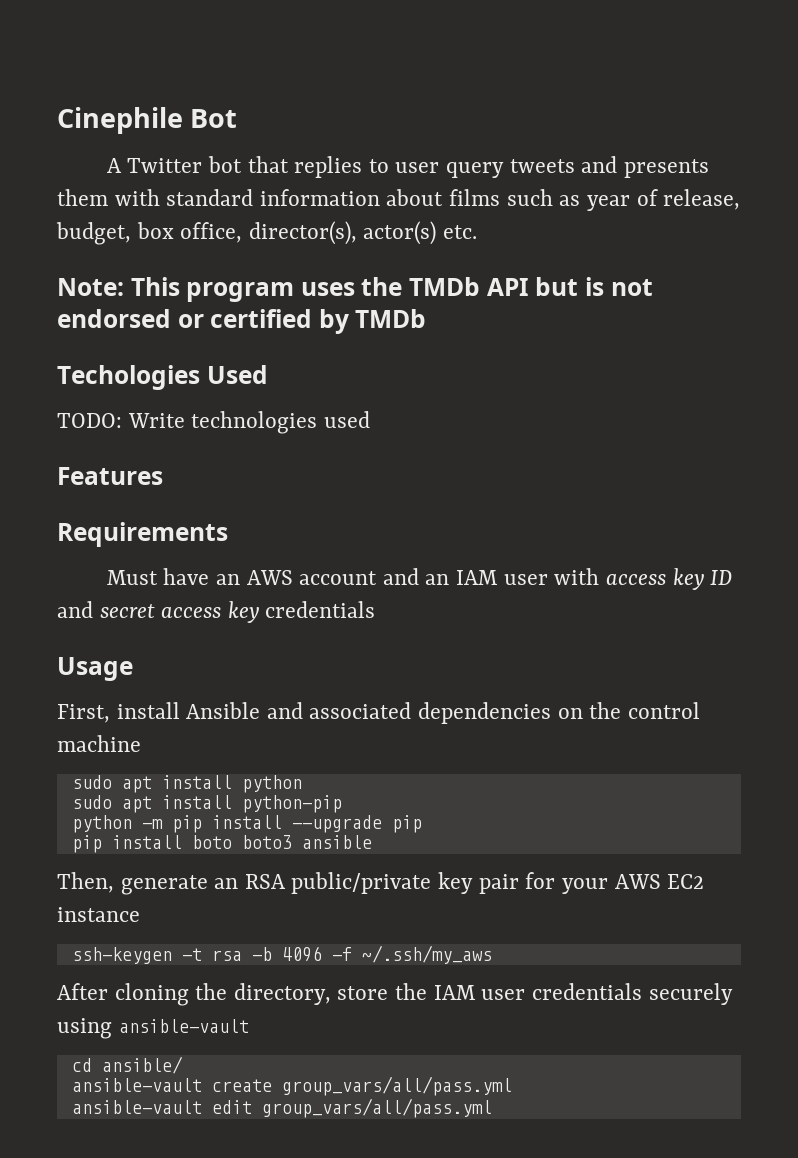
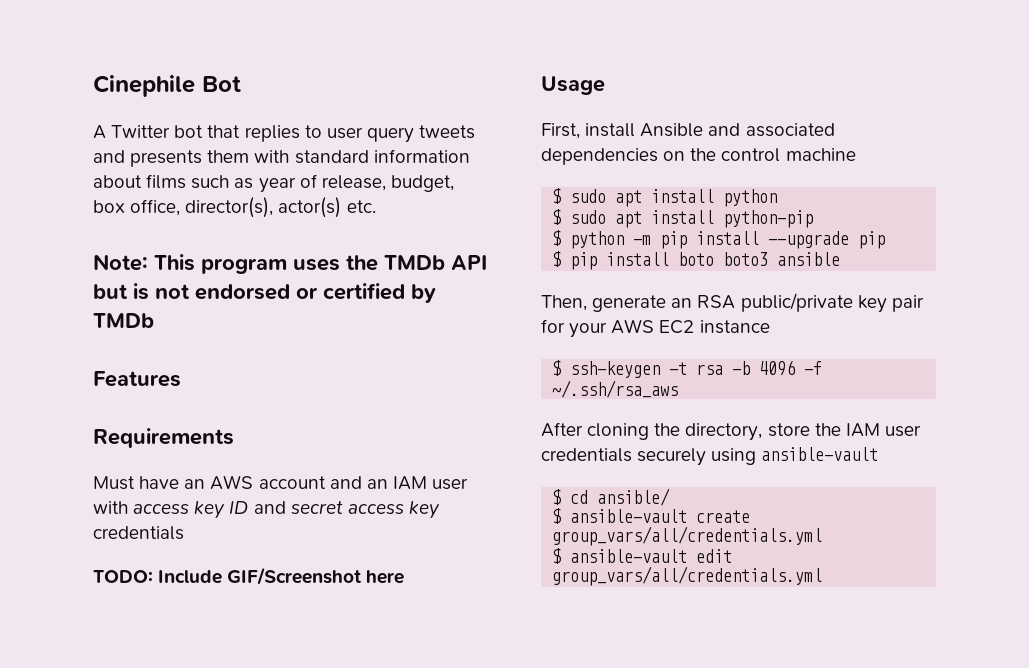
[57,365,268,390] [57,411,370,434] // Techologies Used // TODO: Write technologies used -> (154, 320) none
(376, 609) none -> [93,567,405,585] // TODO: Include GIF/Screenshot here
(141, 743) none -> [552,188,562,204] $
(302, 784) none -> [552,209,562,225] $
(342, 804) none -> [552,230,562,246] $
(422, 824) none -> [552,251,562,267] $
(140, 914) none -> [552,360,562,376] $
[361,945,492,964] ~/.ssh/my_aws -> [552,380,679,398] ~/.ssh/rsa_aws
(249, 1026) none -> [552,489,562,505] $
(183, 1065) none -> [552,508,562,524] $
[281,1076,512,1096] group_vars/all/pass.yml // -> [552,526,823,546] [552,548,562,564] group_vars/all/credentials.yml // $
[261,1098,492,1118] group_vars/all/pass.yml -> [552,566,823,586] group_vars/all/credentials.yml

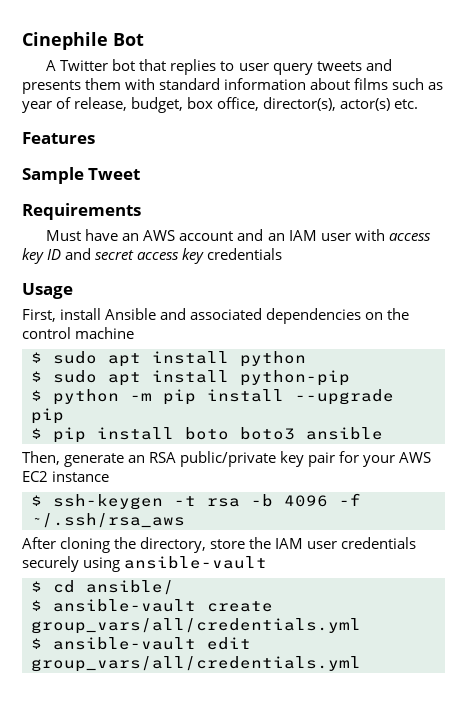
[93,254,487,274] [93,283,436,303] [93,313,154,328] [93,371,181,387] Note: This program uses the TMDb API but is not endorsed or certified by TMDb // Features -> [22,132,95,144] [22,167,141,184] Features // Sample Tweet
[93,567,405,585] // TODO: Include GIF/Screenshot here -> (283, 254) none

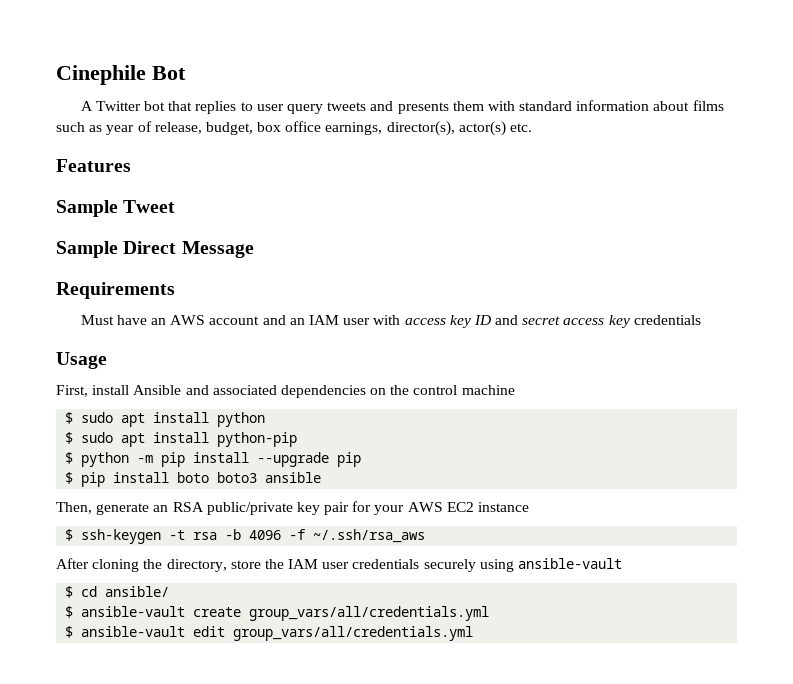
[217,97,260,111] office, -> [285,121,383,135] office earnings,
(141, 174) none -> [56,241,254,258] // Sample Direct Message

